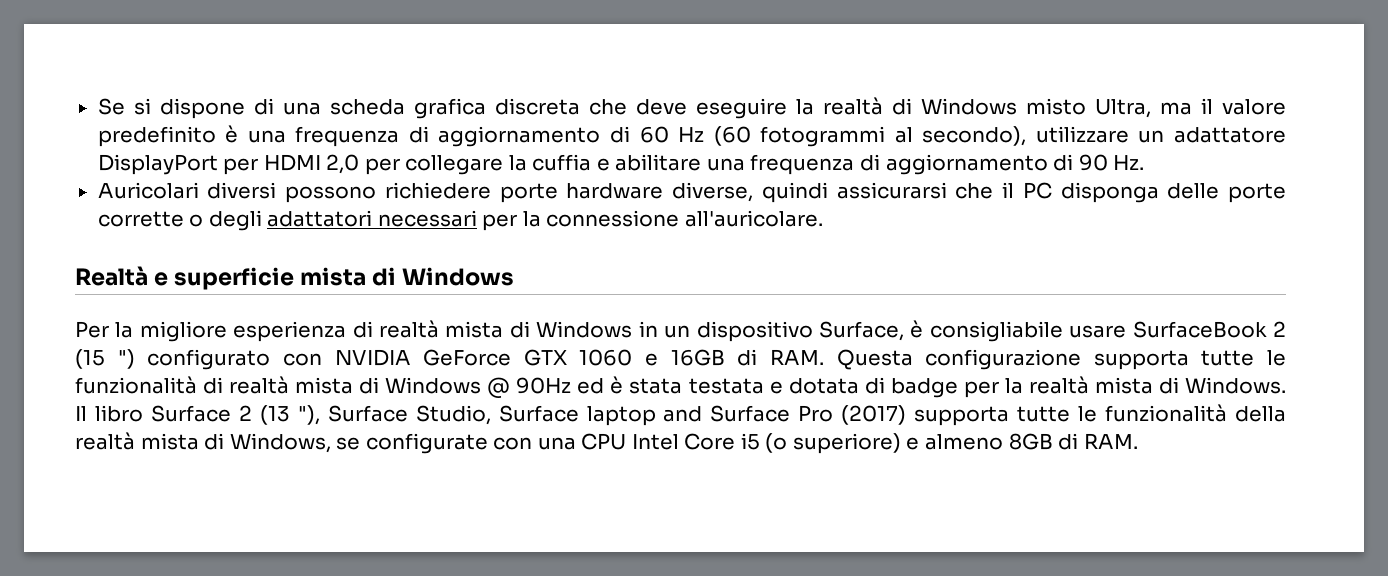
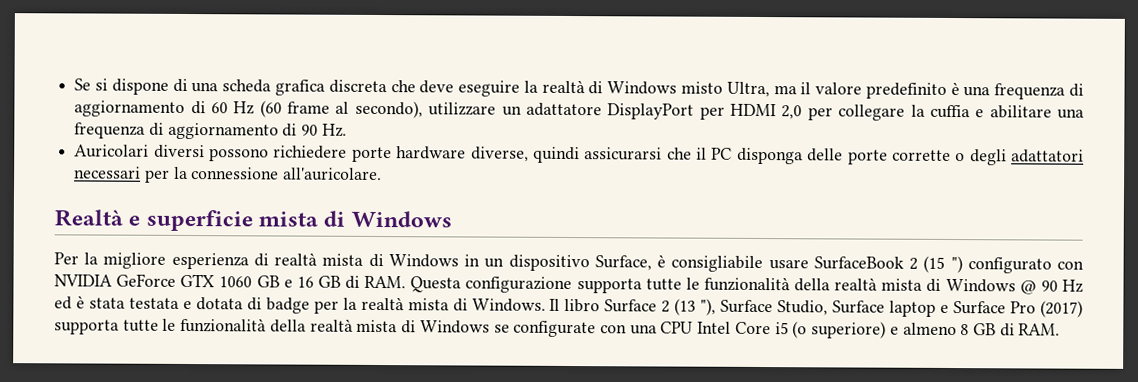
[760,126,886,147] fotogrammi -> [287,101,331,114] frame
[645,349,725,366] e 16GB -> [256,275,341,288] GB e 16 GB
[203,377,224,394] di -> [794,278,831,292] della
[516,377,572,394] 90Hz -> [1040,279,1085,293] 90 Hz
[663,406,703,422] and -> [940,304,950,313] e
[229,433,331,453] Windows, -> [419,320,490,334] Windows
[1008,433,1053,450] 8GB -> [960,323,996,336] 8 GB

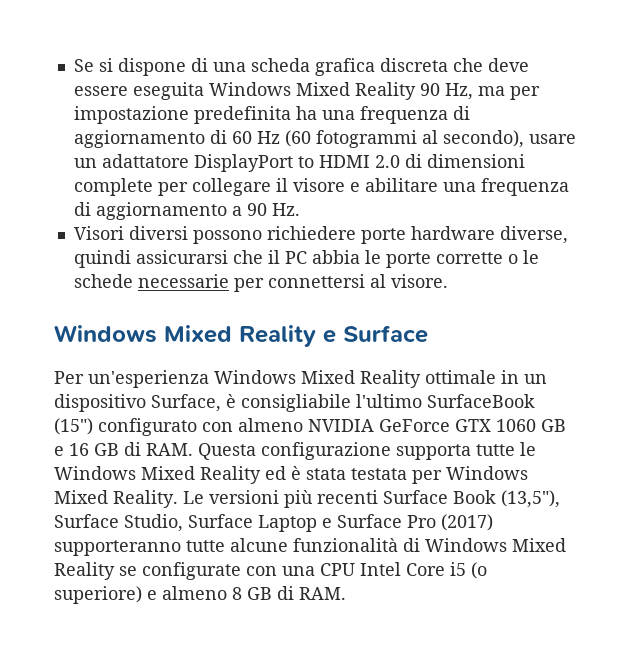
[458,79,960,99] eseguire la realtà di Windows misto Ultra, ma il valore predefinito è -> [73,82,540,100] [73,106,317,124] essere eseguita Windows Mixed Reality 90 Hz, ma per impostazione predefinita ha
[287,101,331,114] frame -> [315,130,417,148] fotogrammi
[428,102,497,116] utilizzare -> [528,134,576,144] usare
[699,103,970,121] per HDMI 2,0 per collegare la cuffia -> [297,154,525,168] [73,178,345,196] to HDMI 2.0 di dimensioni complete per collegare il visore
[282,123,298,137] di -> [231,206,242,216] a
[74,144,150,158] Auricolari -> [73,226,124,240] Visori
[736,147,844,165] disponga delle -> [311,250,381,264] abbia le
[969,149,1084,166] [74,166,383,183] [54,209,452,232] [54,252,459,270] degli adattatori necessari per la connessione all'auricolare. // Realtà e superficie mista di Windows // Per la migliore esperienza di realtà mista di Windows -> [522,250,539,264] [73,274,448,292] [54,325,428,347] [54,370,496,388] le schede necessarie per connettersi al visore. // Windows Mixed Reality e Surface // Per un'esperienza Windows Mixed Reality ottimale
[768,255,963,274] usare SurfaceBook 2 (15 ") -> [356,394,535,408] [54,418,93,435] l'ultimo SurfaceBook (15")
(1084, 265) none -> [238,418,303,432] almeno
[703,276,1085,295] [54,295,717,316] funzionalità della realtà mista di Windows @ 90 Hz ed è stata testata e dotata di badge per la realtà mista di Windows. Il libro Surface 2 (13 "), -> [54,466,528,484] [54,490,560,508] Windows Mixed Reality ed è stata testata per Windows Mixed Reality. Le versioni più recenti Surface Book (13,5"),
[889,300,937,317] laptop -> [258,515,317,532] Laptop
[54,317,490,335] supporta tutte le funzionalità della realtà mista di Windows -> [54,538,566,556] [54,562,115,580] supporteranno tutte alcune funzionalità di Windows Mixed Reality

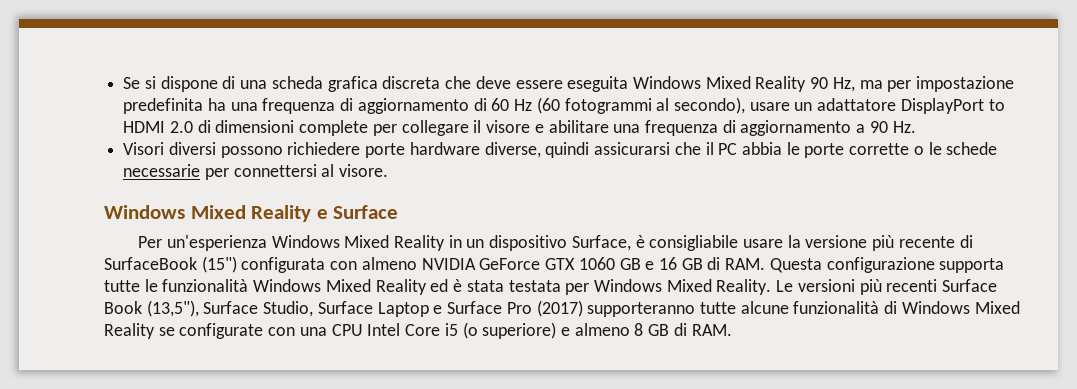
[425,370,496,384] ottimale -> (445, 243) none
[356,394,422,408] l'ultimo -> [743,235,973,251] usare la versione più recente di
[98,418,197,436] configurato -> [241,257,326,273] configurata
(536, 449) none -> [162,279,249,292] funzionalità

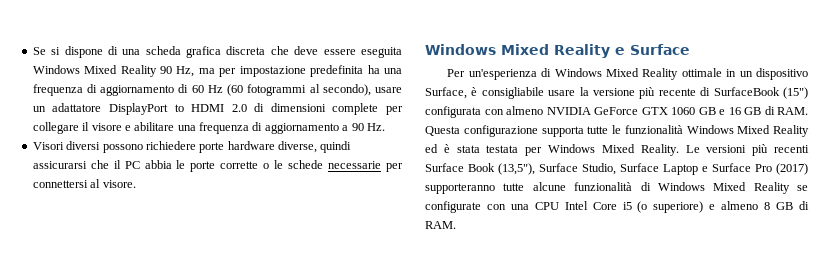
[271,235,445,251] Windows Mixed Reality -> [541,68,722,80] di Windows Mixed Reality ottimale

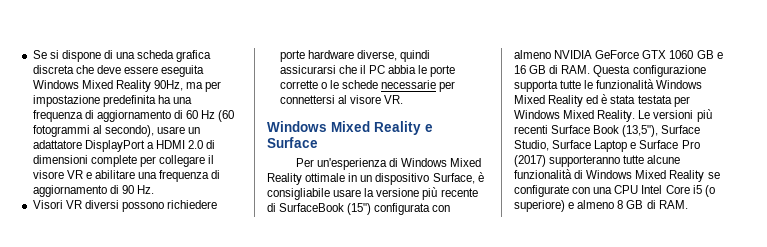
[160,66,195,77] 90 Hz, -> [153,80,183,91] 90Hz,
[174,104,184,112] to -> [146,142,154,149] a
(122, 127) none -> [66,170,83,179] VR
[342,125,349,131] a -> [109,185,119,194] di
(64, 146) none -> [65,200,82,209] VR
[102,180,136,188] visore. -> [349,95,403,104] visore VR.

